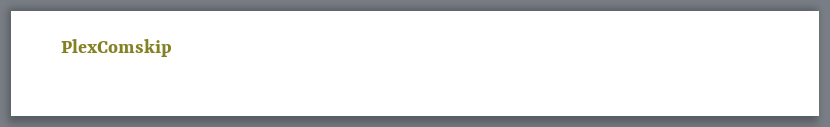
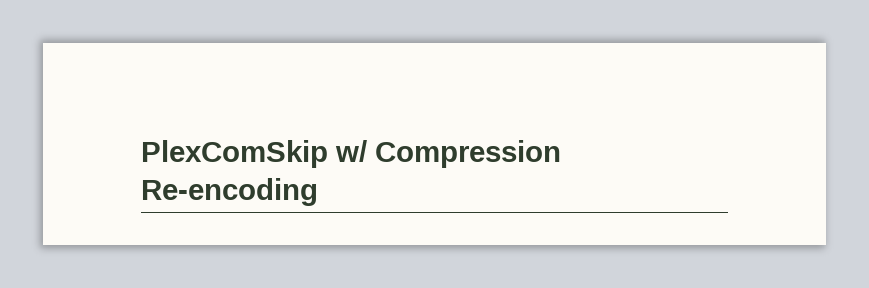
[61,39,172,57] PlexComskip -> [141,140,561,168] [141,178,318,206] PlexComSkip w/ Compression Re-encoding

